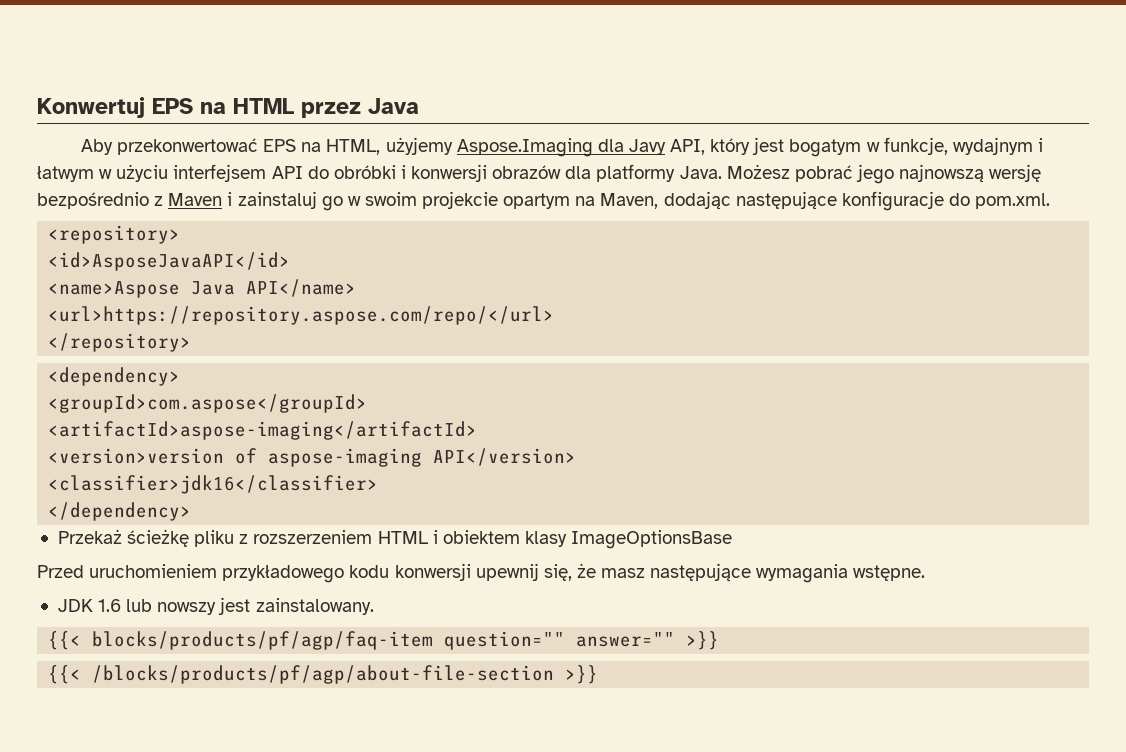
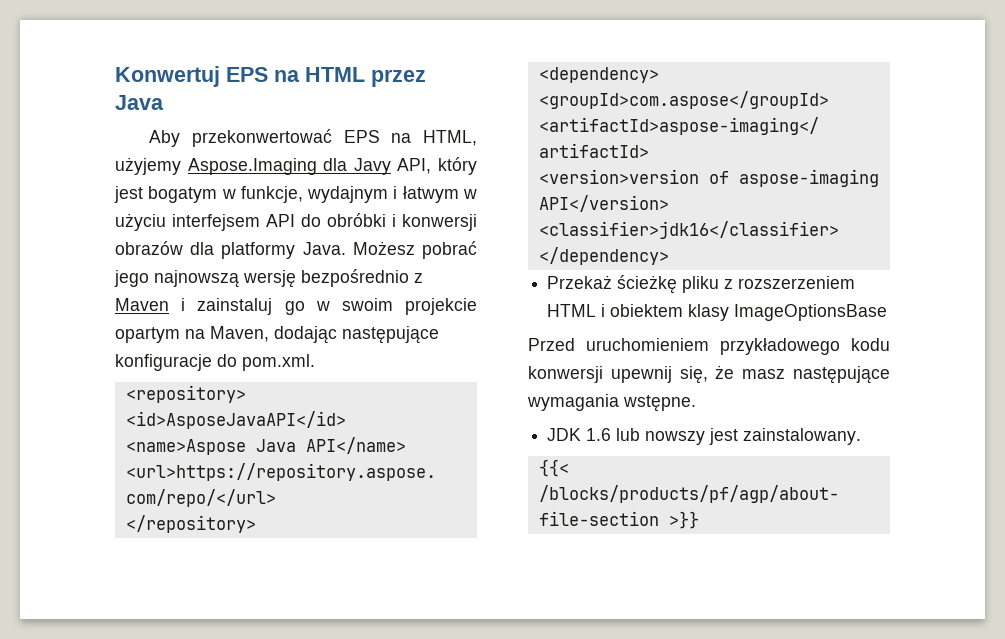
[48,631,720,650] // {{< blocks/products/pf/agp/faq-item question="" answer="" >}} -> (862, 436) none

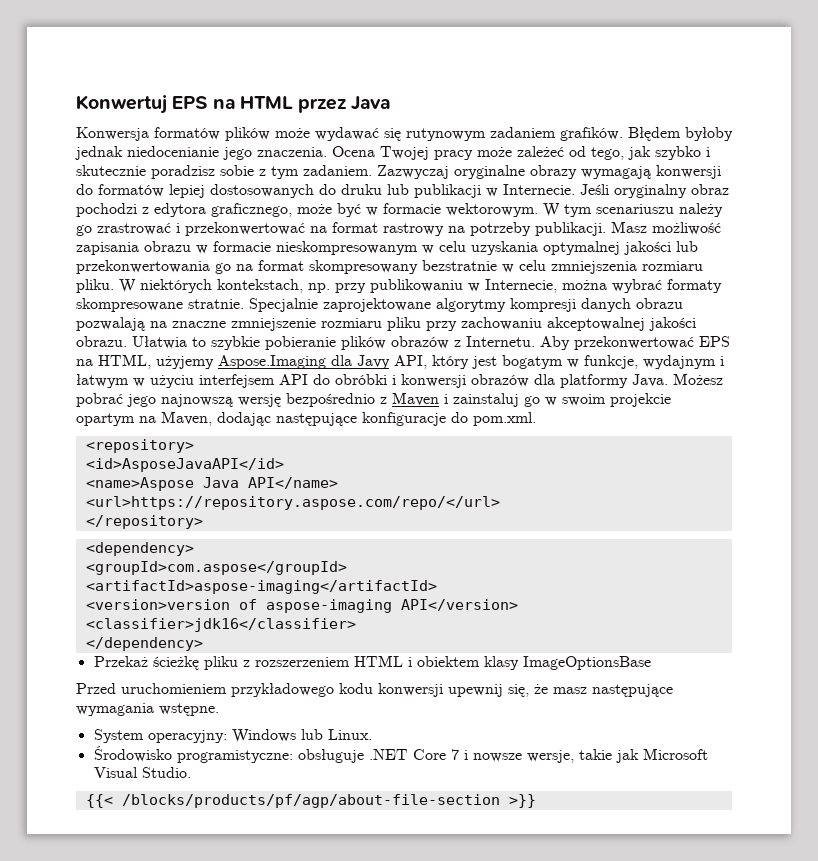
(164, 102) none -> [76,127,733,141] [75,146,710,160] [76,165,721,179] [76,184,729,198] [76,203,723,217] [76,221,721,236] [76,241,698,255] [76,260,703,274] [76,279,722,293] [76,298,683,312] [76,317,696,331] [76,336,535,350] Konwersja formatów plików może wydawać się rutynowym zadaniem grafików. Błędem byłoby jednak niedocenianie jego znaczenia. Ocena Twojej pracy może zależeć od tego, jak szybko i skutecznie poradzisz sobie z tym zadaniem. Zazwyczaj oryginalne obrazy wymagają konwersji do formatów lepiej dostosowanych do druku lub publikacji w Internecie. Jeśli oryginalny obraz pochodzi z edytora graficznego, może być w formacie wektorowym. W tym scenariuszu należy go zrastrować i przekonwertować na format rastrowy na potrzeby publikacji. Masz możliwość zapisania obrazu w formacie nieskompresowanym w celu uzyskania optymalnej jakości lub przekonwertowania go na format skompresowany bezstratnie w celu zmniejszenia rozmiaru pliku. W niektórych kontekstach, np. przy publikowaniu w Internecie, można wybrać formaty skompresowane stratnie. Specjalnie zaprojektowane algorytmy kompresji danych obrazu pozwalają na znaczne zmniejszenie rozmiaru pliku przy zachowaniu akceptowalnej jakości obrazu. Ułatwia to szybkie pobieranie plików obrazów z Internetu.
[547,428,862,445] JDK 1.6 lub nowszy jest zainstalowany. -> [93,729,372,743] [93,746,708,763] [93,767,191,778] System operacyjny: Windows lub Linux. // Środowisko programistyczne: obsługuje .NET Core 7 i nowsze wersje, takie jak Microsoft Visual Studio.

